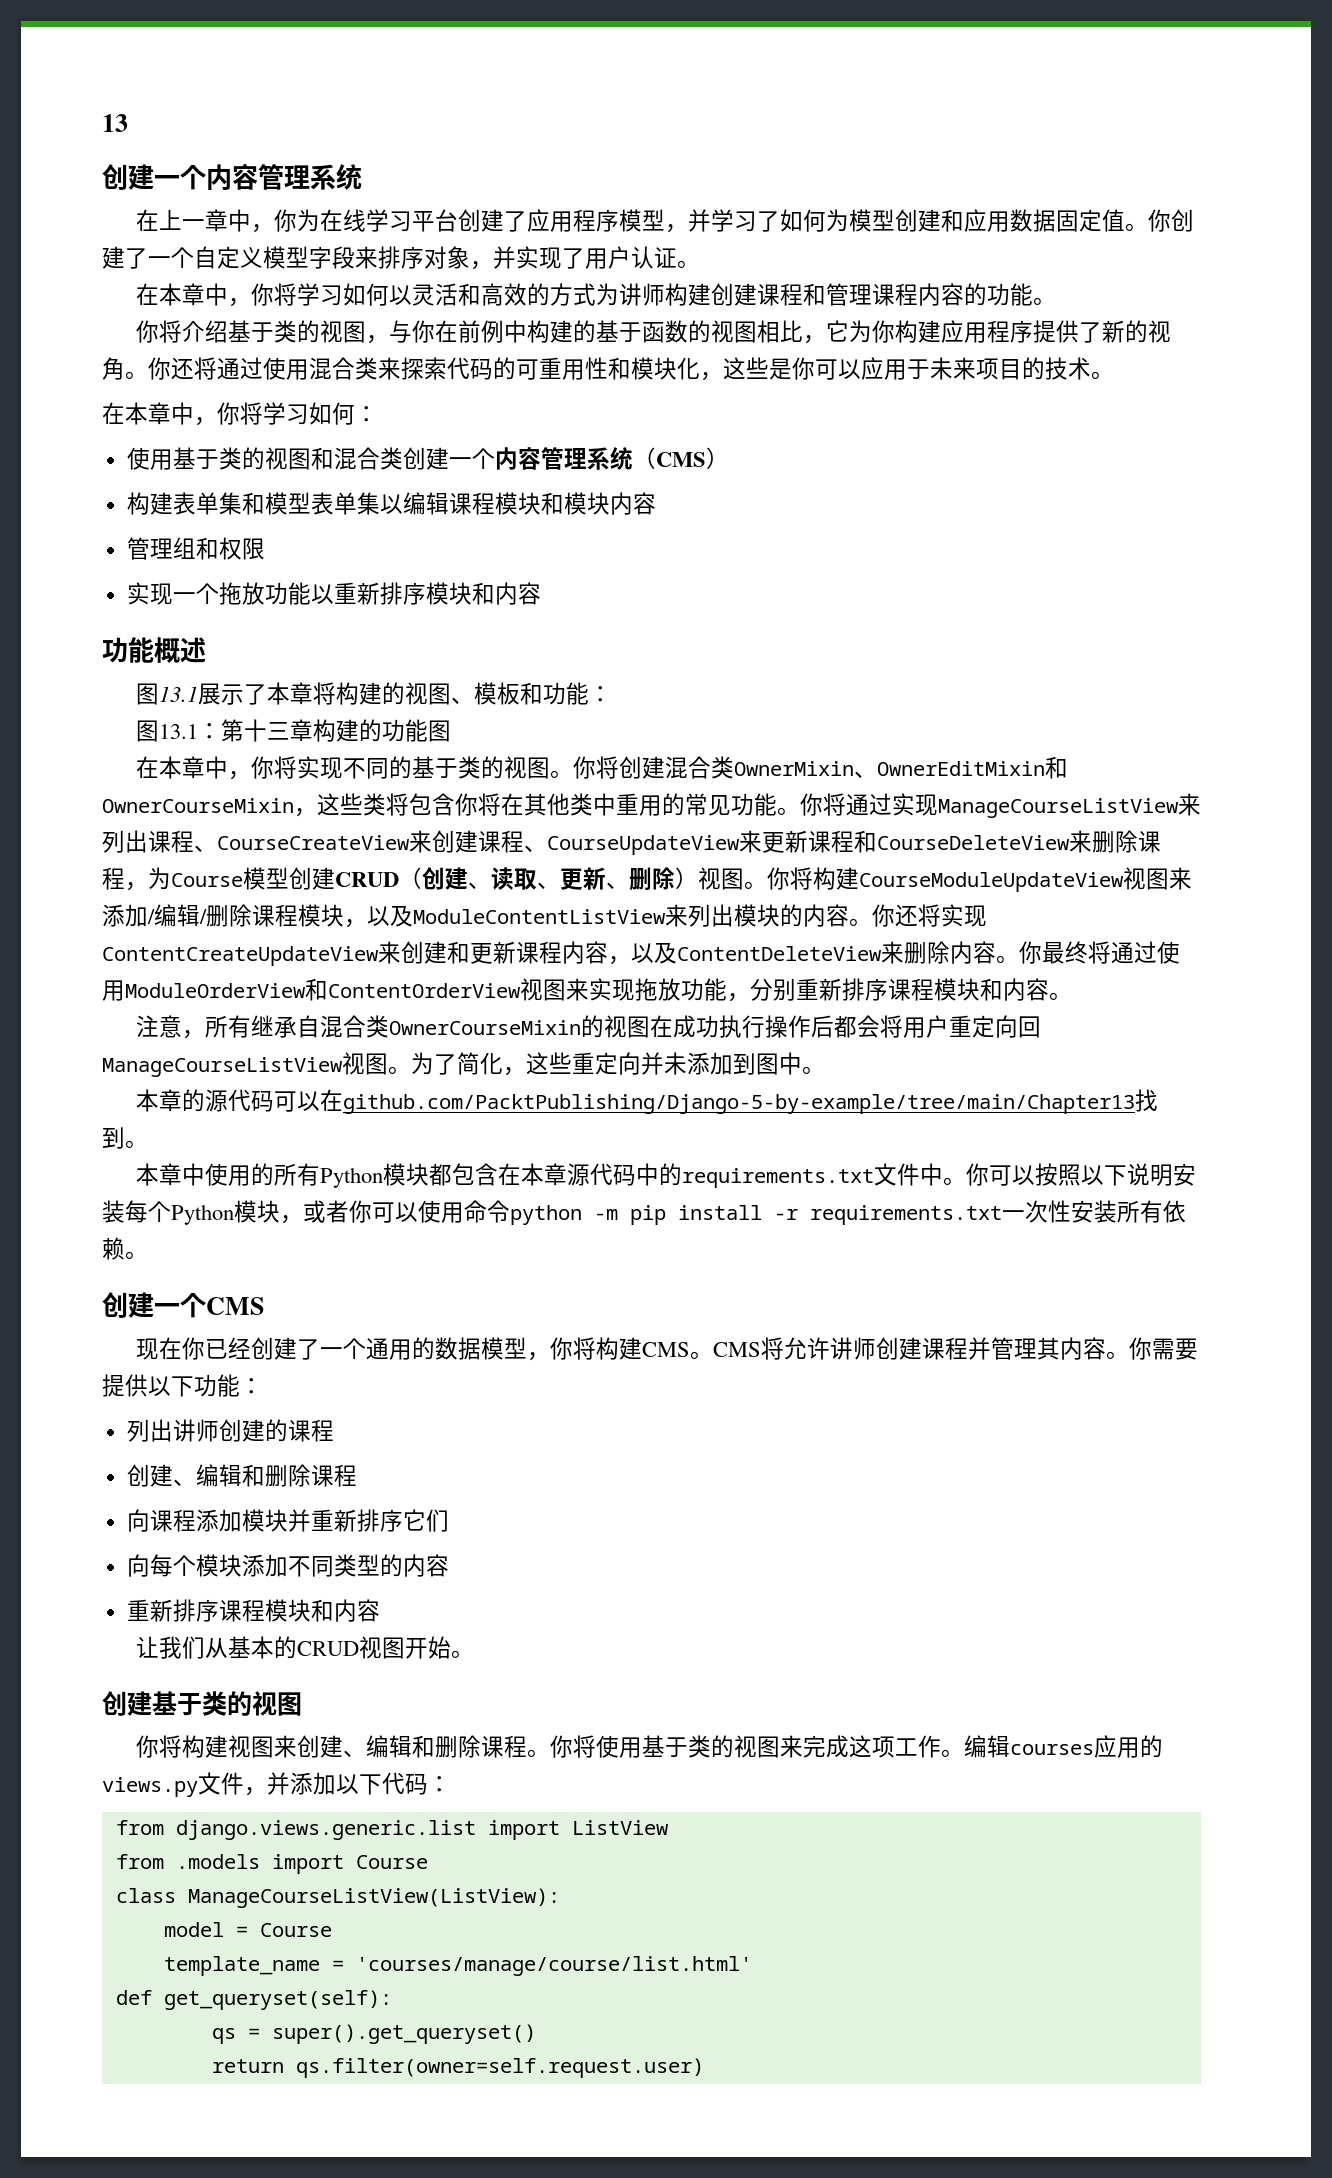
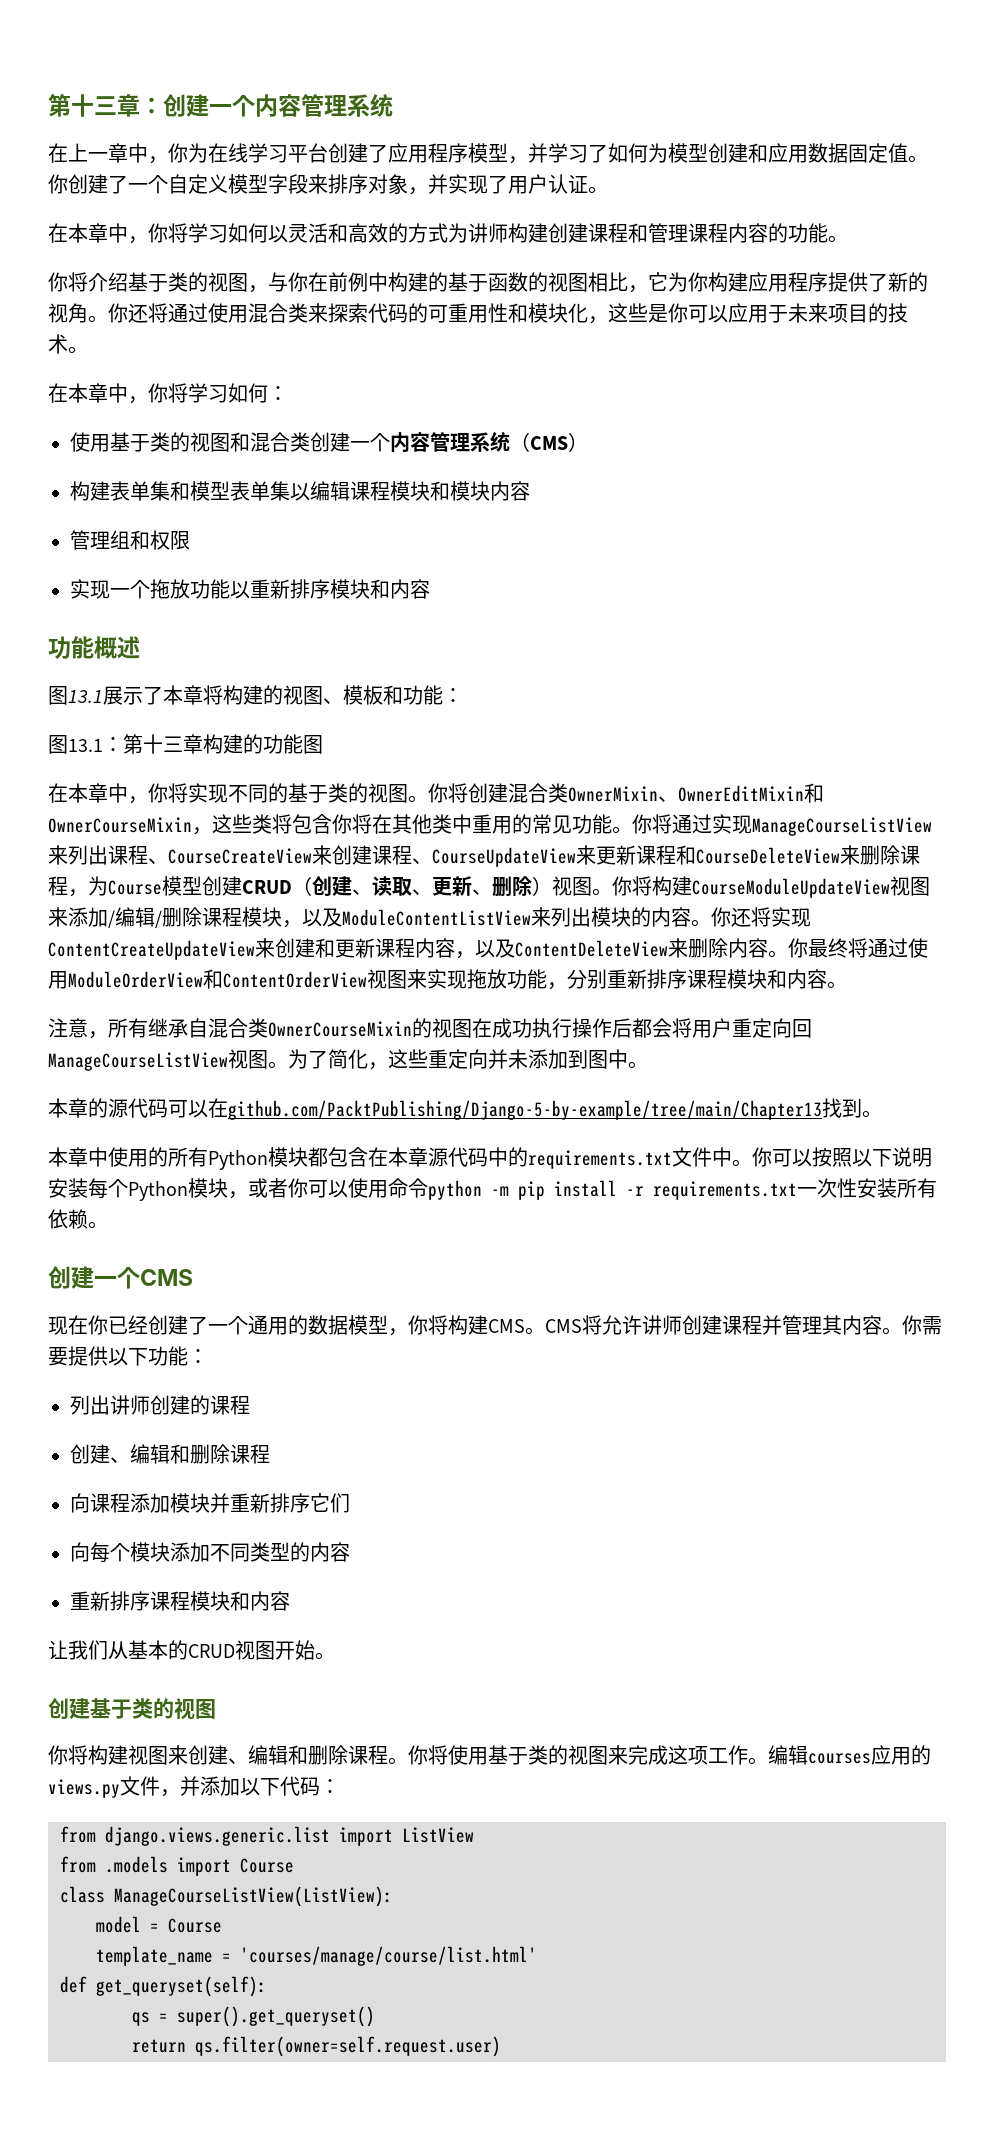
[102,114,128,132] 13 // -> [48,94,163,117] 第十三章：

